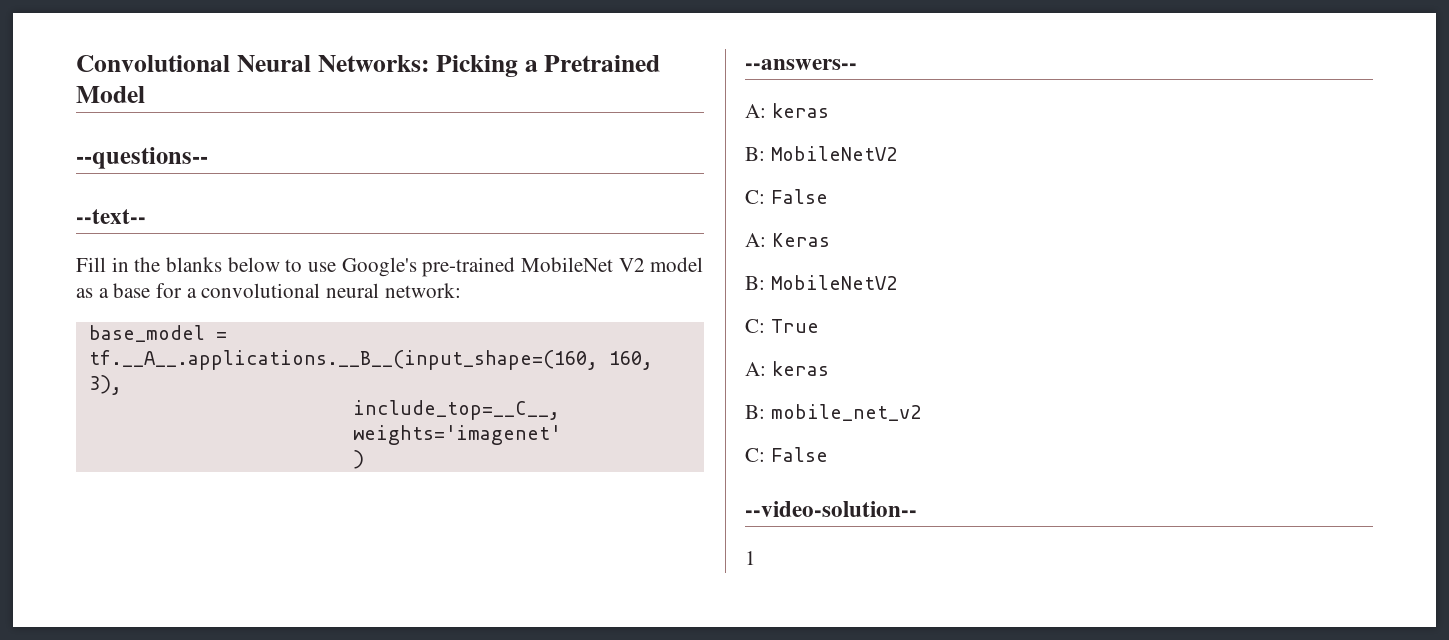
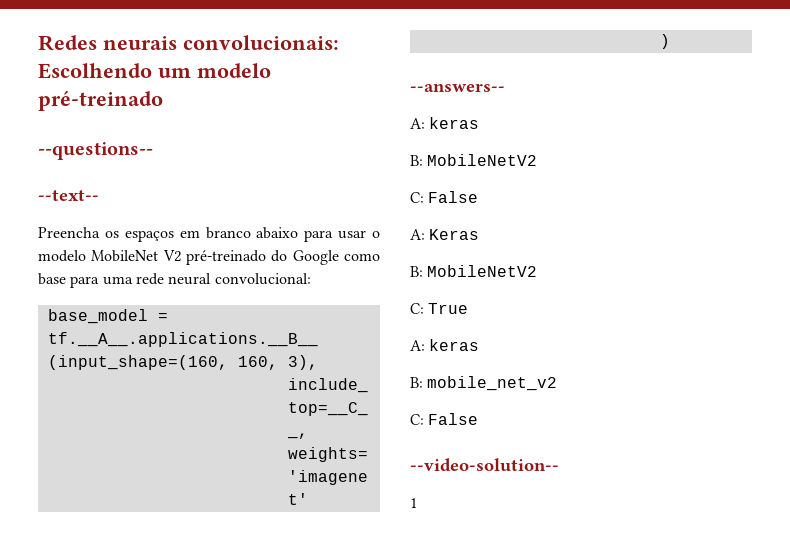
[76,55,661,77] [76,86,145,103] [76,147,208,169] [76,209,146,224] [76,257,704,277] [76,283,461,298] Convolutional Neural Networks: Picking a Pretrained Model // --questions-- // --text-- // Fill in the blanks below to use Google's pre-trained MobileNet V2 model as a base for a convolutional neural network: -> [38,35,339,51] [38,63,271,79] [38,90,163,111] [38,142,153,160] [38,190,99,201] [38,227,380,242] [38,250,381,265] [38,273,311,288] Redes neurais convolucionais: Escolhendo um modelo pré-treinado // --questions-- // --text-- // Preencha os espaços em branco abaixo para usar o modelo MobileNet V2 pré-treinado do Google como base para uma rede neural convolucional:

